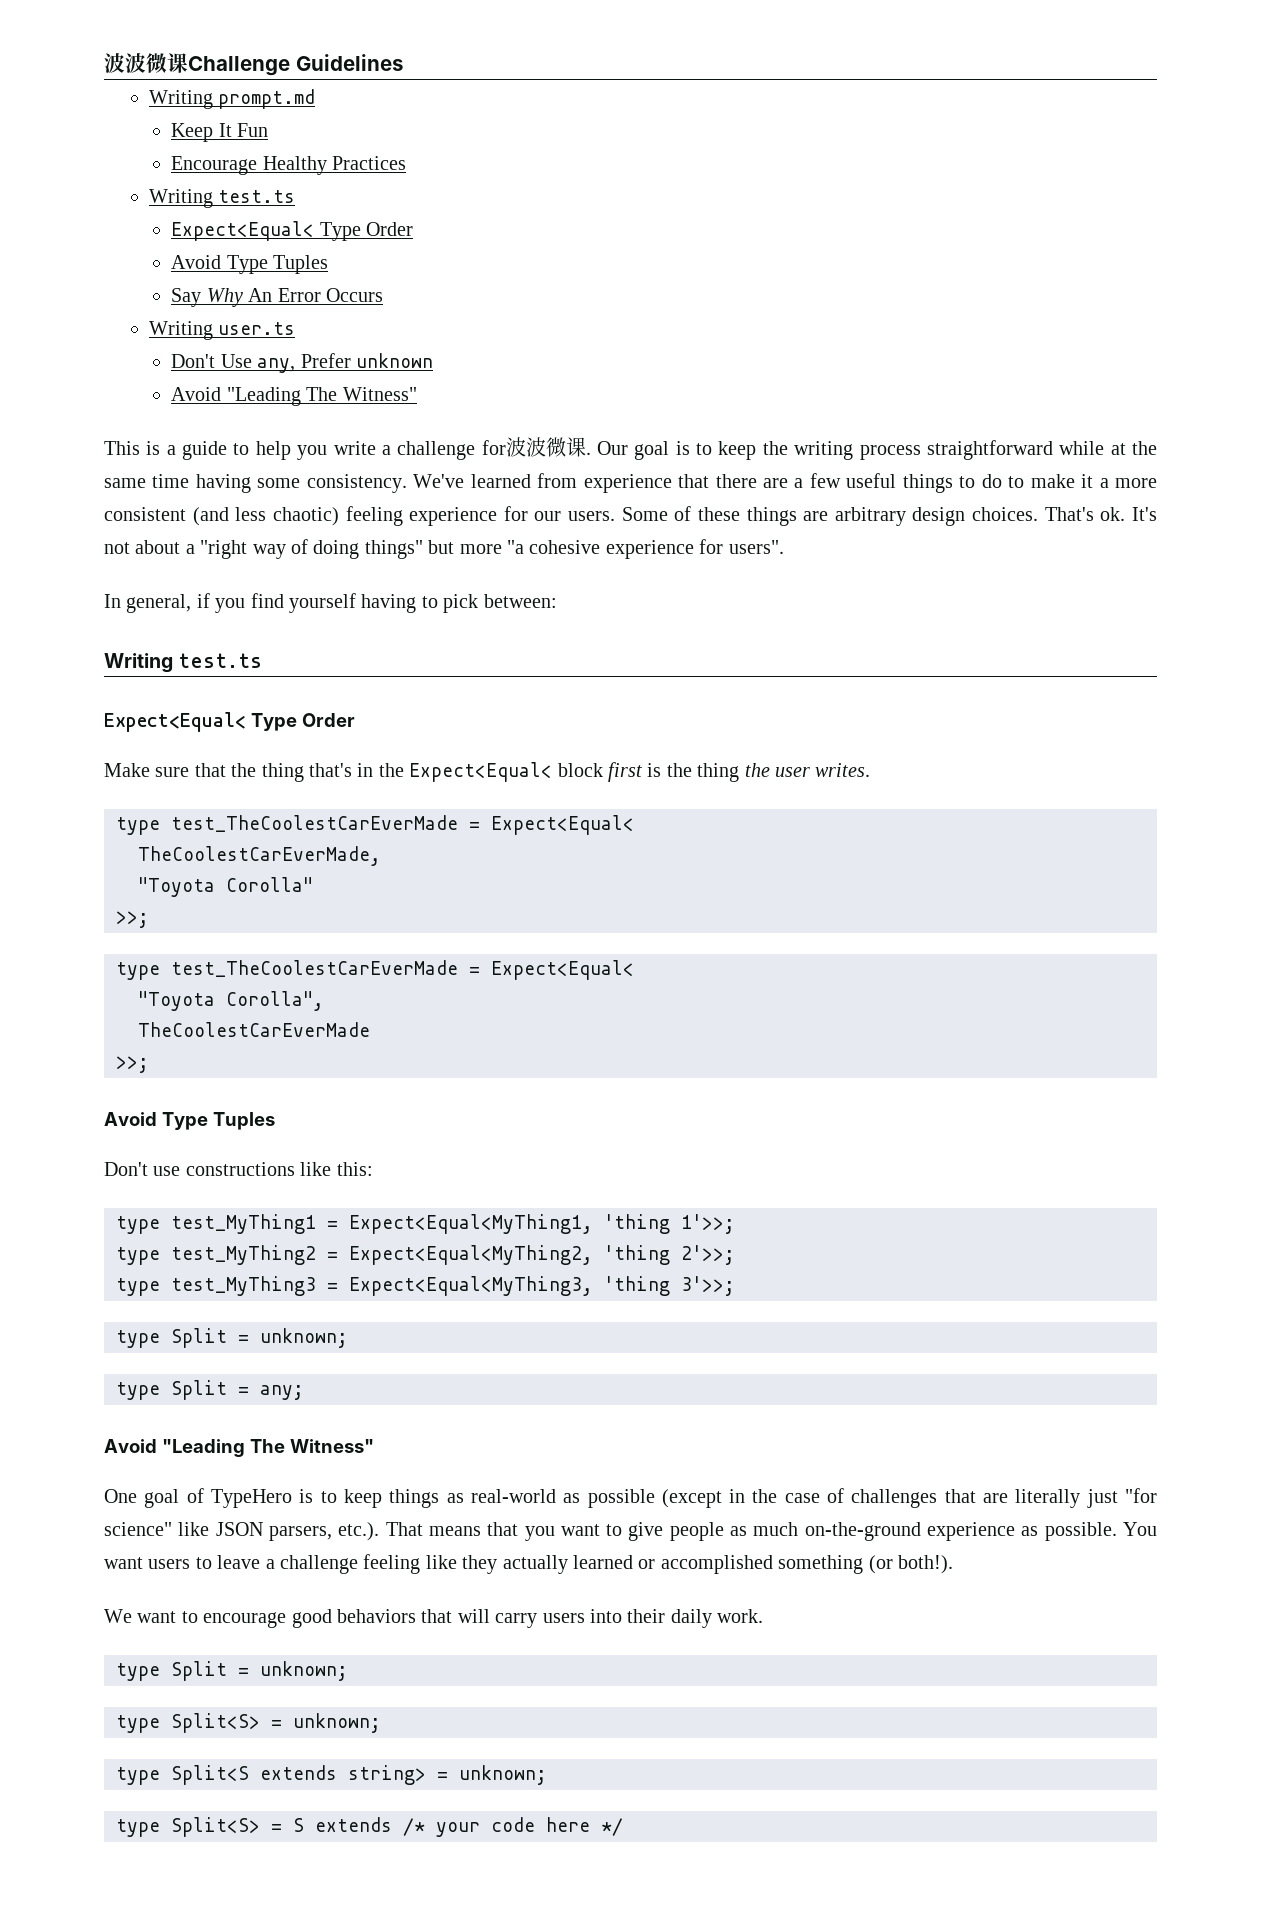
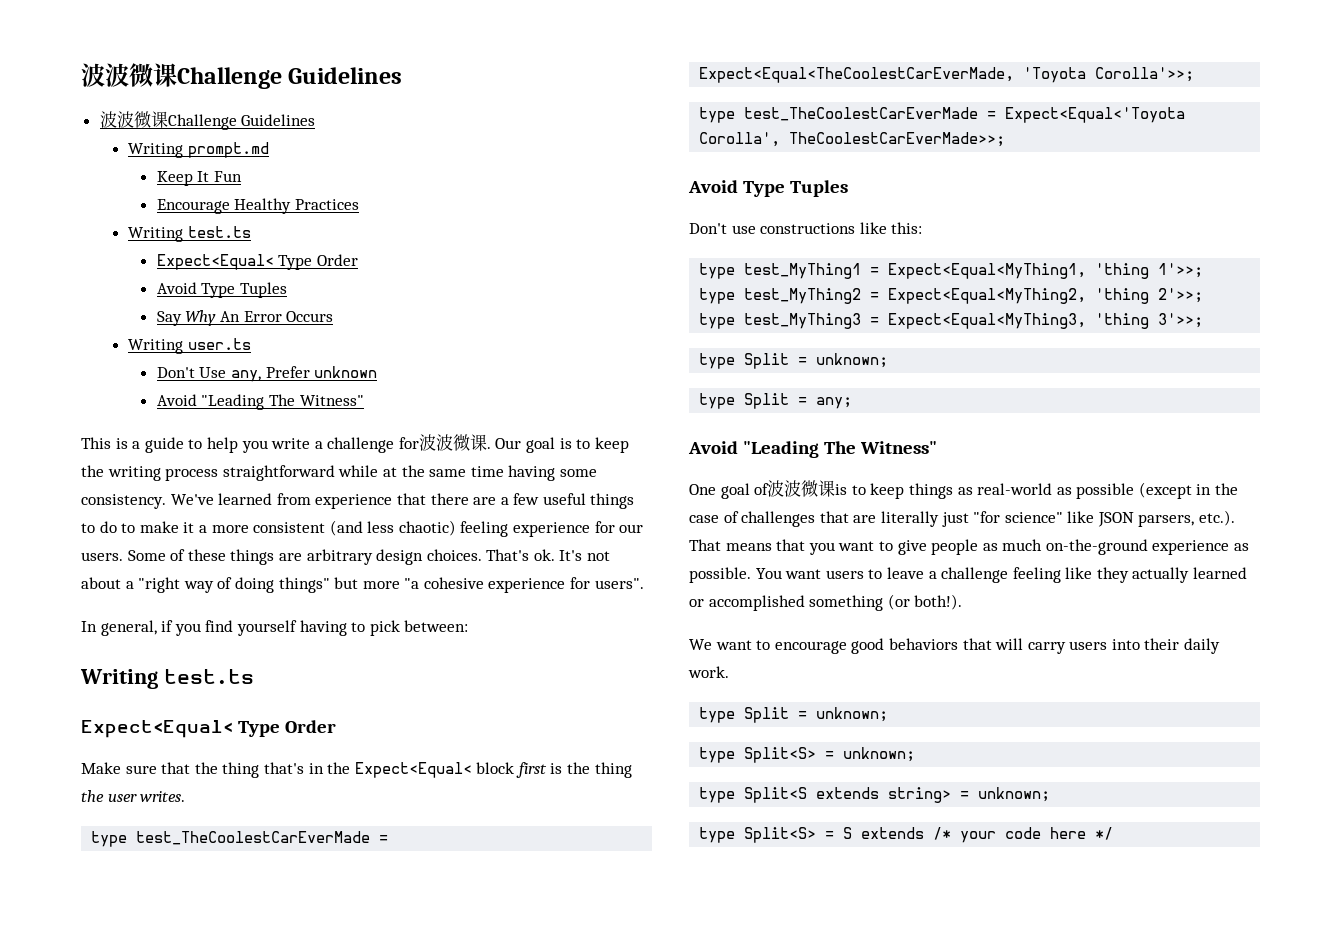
[104,53,403,76] 波波微课Challenge Guidelines -> [81,63,403,89] [99,111,316,130] 波波微课Challenge Guidelines // 波波微课Challenge Guidelines
[491,815,634,835] [138,846,381,866] [138,877,313,897] [116,911,149,928] [116,960,634,980] [138,991,324,1011] [138,1022,370,1037] [116,1056,149,1073] Expect<Equal< // TheCoolestCarEverMade, // "Toyota Corolla" // >>; // type test_TheCoolestCarEverMade = Expect<Equal< // "Toyota Corolla", // TheCoolestCarEverMade // >>; -> [699,67,1195,83] [699,107,1186,123] [699,132,1006,147] Expect<Equal<TheCoolestCarEverMade, 'Toyota Corolla'>>; // type test_TheCoolestCarEverMade = Expect<Equal<'Toyota Corolla', TheCoolestCarEverMade>>;
[210,1489,292,1508] TypeHero -> [767,480,836,497] 波波微课

